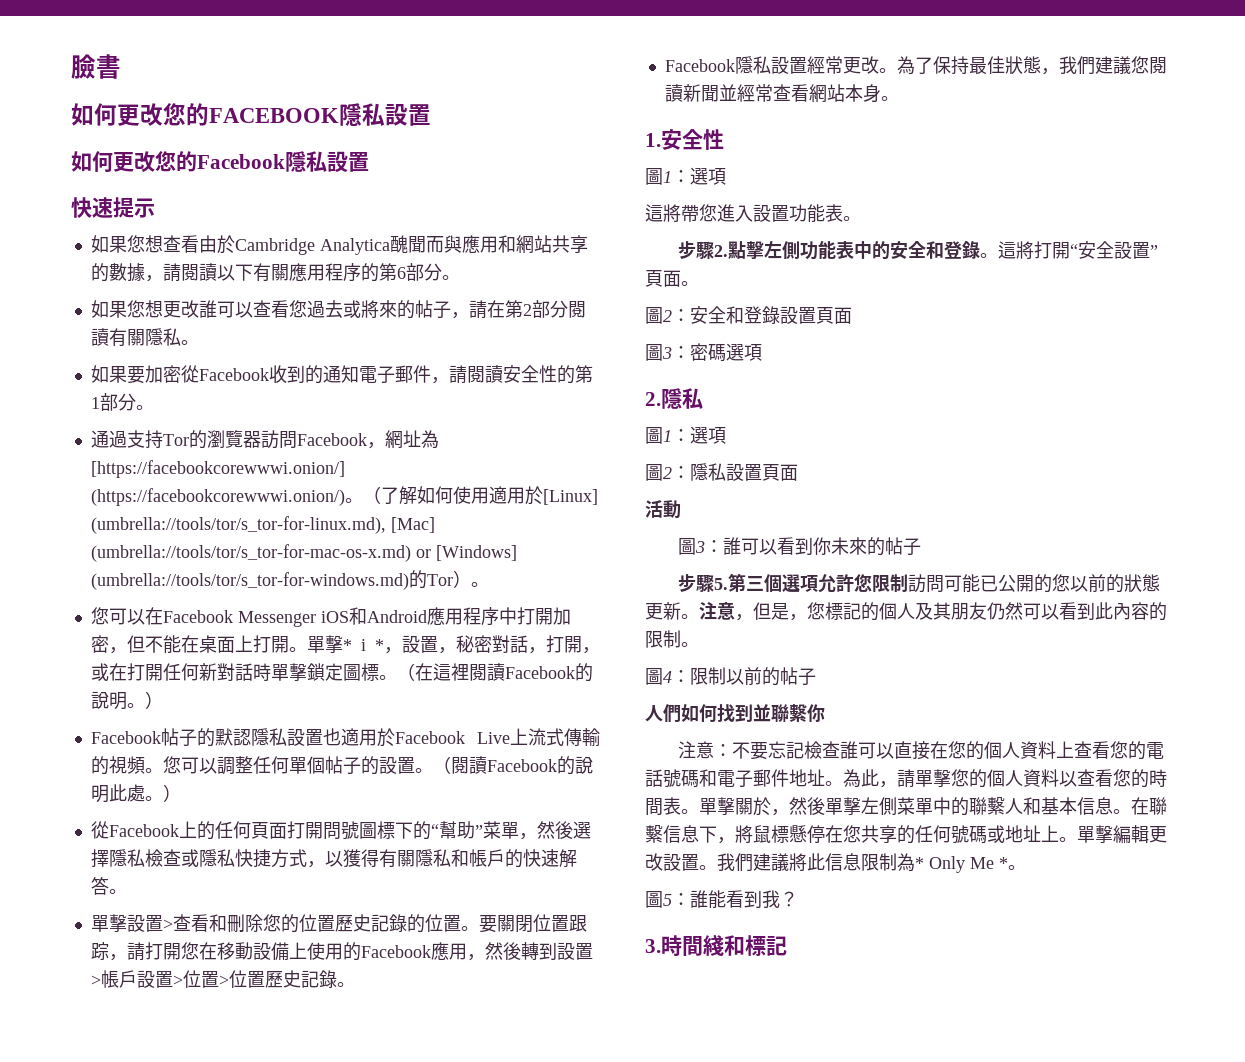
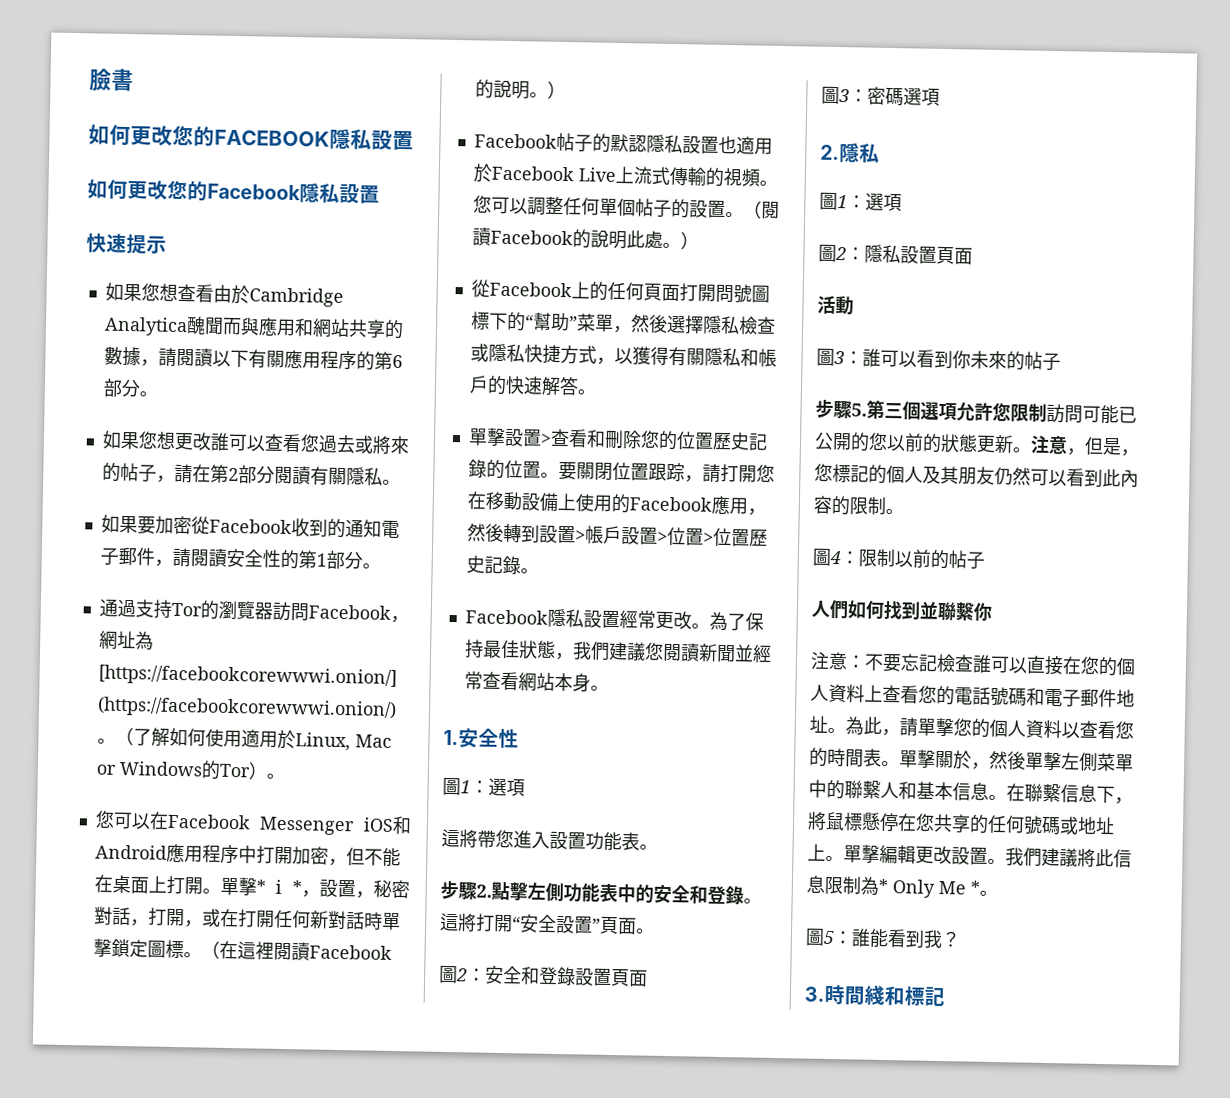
[542,489,598,505] [90,516,435,534] [90,544,517,562] [90,572,409,590] [Linux] (umbrella://tools/tor/s_tor-for-linux.md), [Mac] (umbrella://tools/tor/s_tor-for-mac-os-x.md) or [Windows] (umbrella://tools/tor/s_tor-for-windows.md) -> [294,732,392,752] [95,760,203,777] Linux, Mac or Windows

